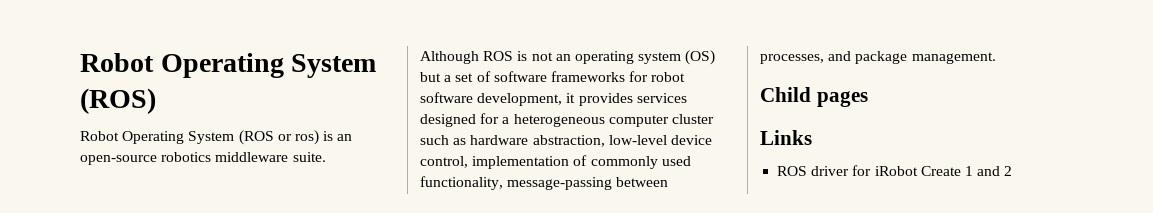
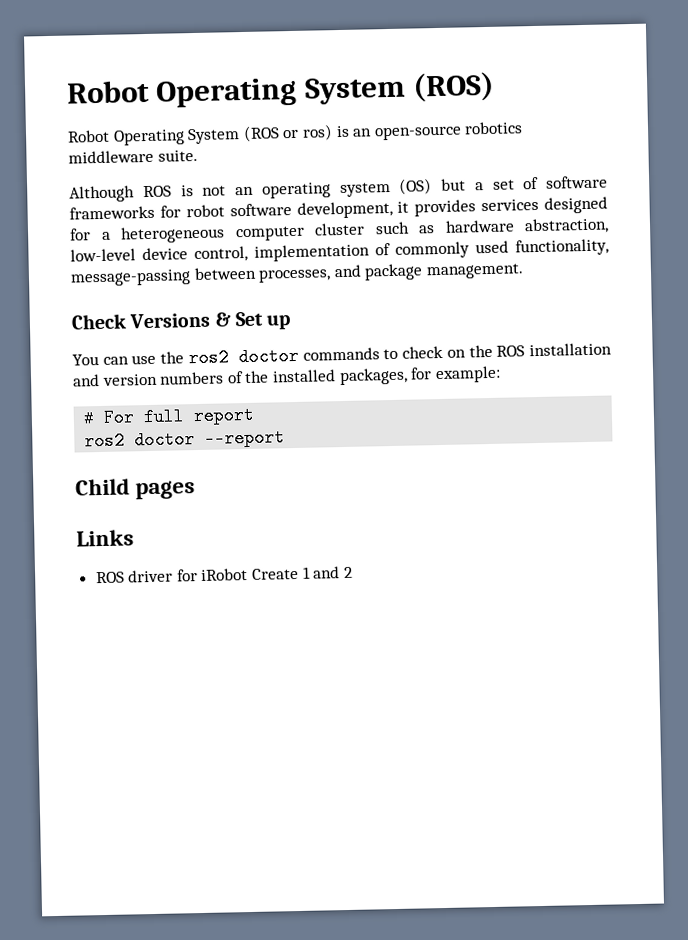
(996, 58) none -> [71,311,292,330] [72,342,613,368] [72,365,501,387] [83,405,256,428] [84,428,286,451] // Check Versions & Set up // You can use the ros2 doctor commands to check on the ROS installation and version numbers of the installed packages, for example: // # For full report // ros2 doctor --report

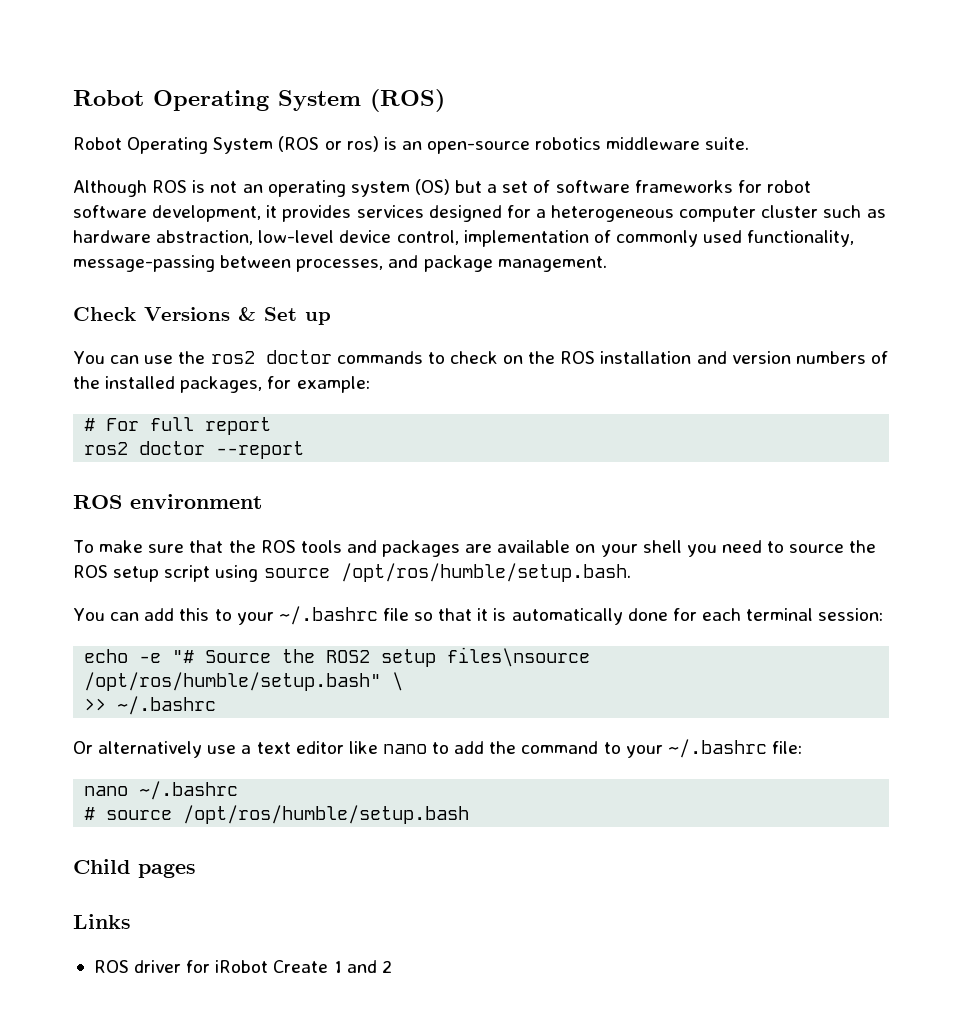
(286, 438) none -> [73,494,262,509] [73,540,877,557] [73,563,631,582] [73,606,884,625] [84,647,591,667] [84,672,404,691] [84,696,217,715] [73,739,802,758] [84,781,239,800] [84,805,470,824] // ROS environment // To make sure that the ROS tools and packages are available on your shell you need to source the ROS setup script using source /opt/ros/humble/setup.bash. // You can add this to your ~/.bashrc file so that it is automatically done for each terminal session: // echo -e "# Source the ROS2 setup files\nsource /opt/ros/humble/setup.bash" \ // >> ~/.bashrc // Or alternatively use a text editor like nano to add the command to your ~/.bashrc file: // nano ~/.bashrc // # source /opt/ros/humble/setup.bash

